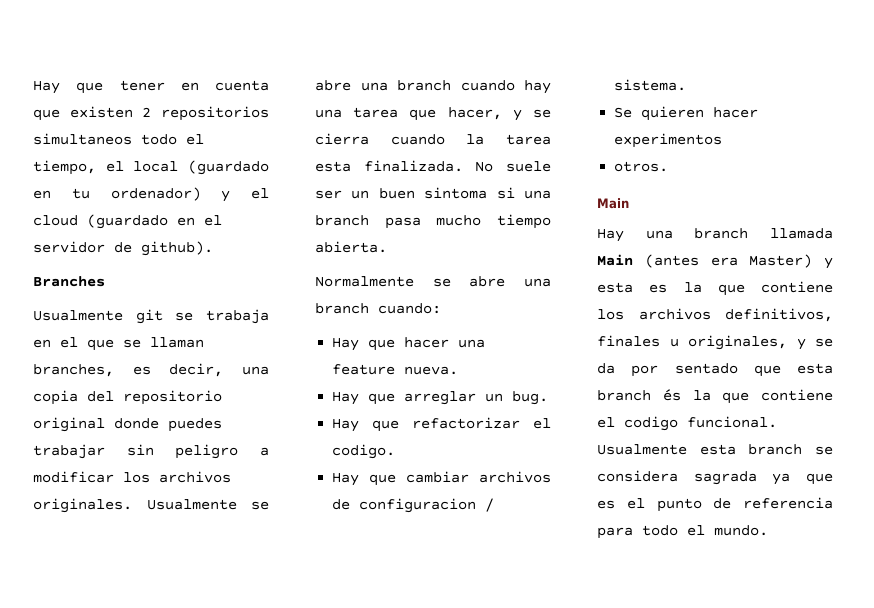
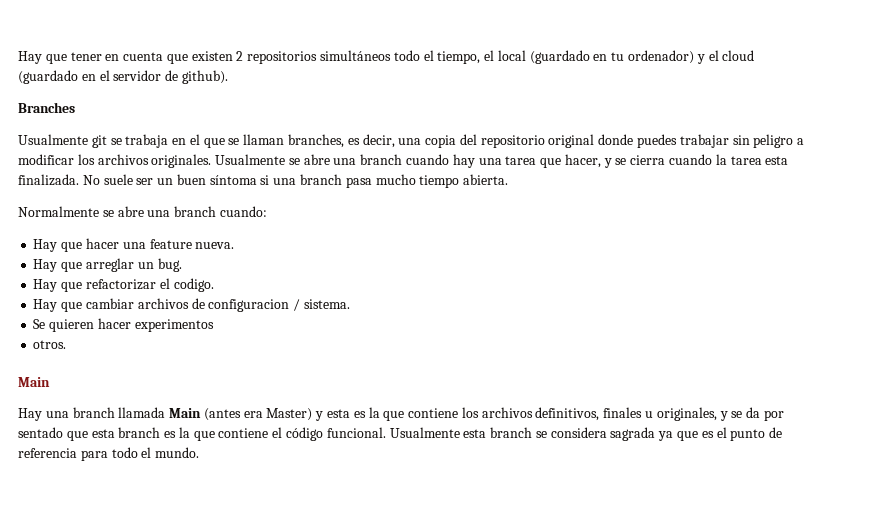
[33,133,132,145] simultaneos -> [320,50,392,61] simultáneos
[424,187,488,199] sintoma -> [209,175,257,185] síntoma
[662,389,681,401] és -> [164,431,177,438] es
[624,416,678,431] codigo -> [286,427,324,441] código

